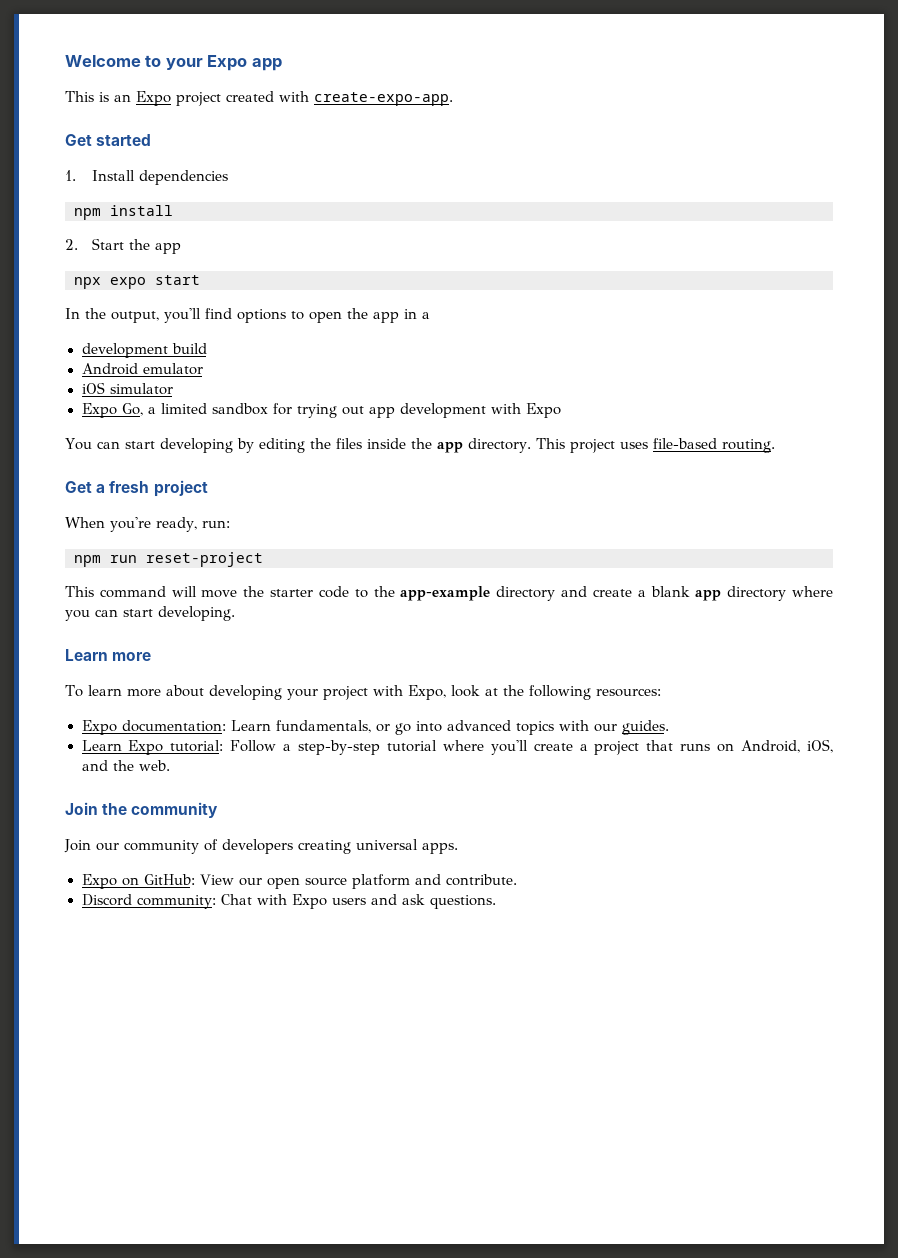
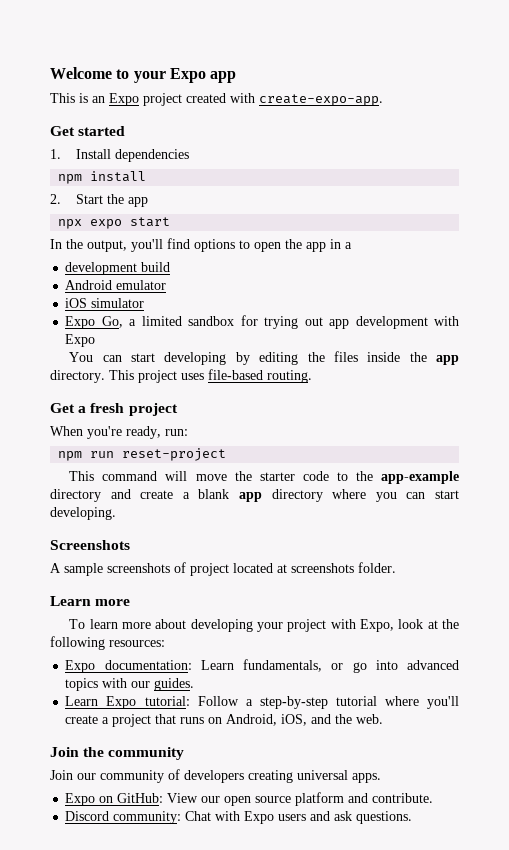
(235, 613) none -> [50,540,130,550] [50,562,396,576] // Screenshots // A sample screenshots of project located at screenshots folder.

